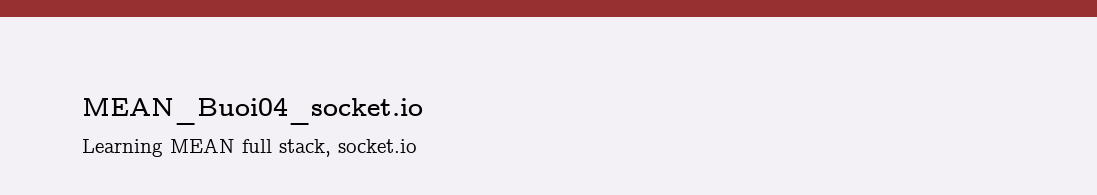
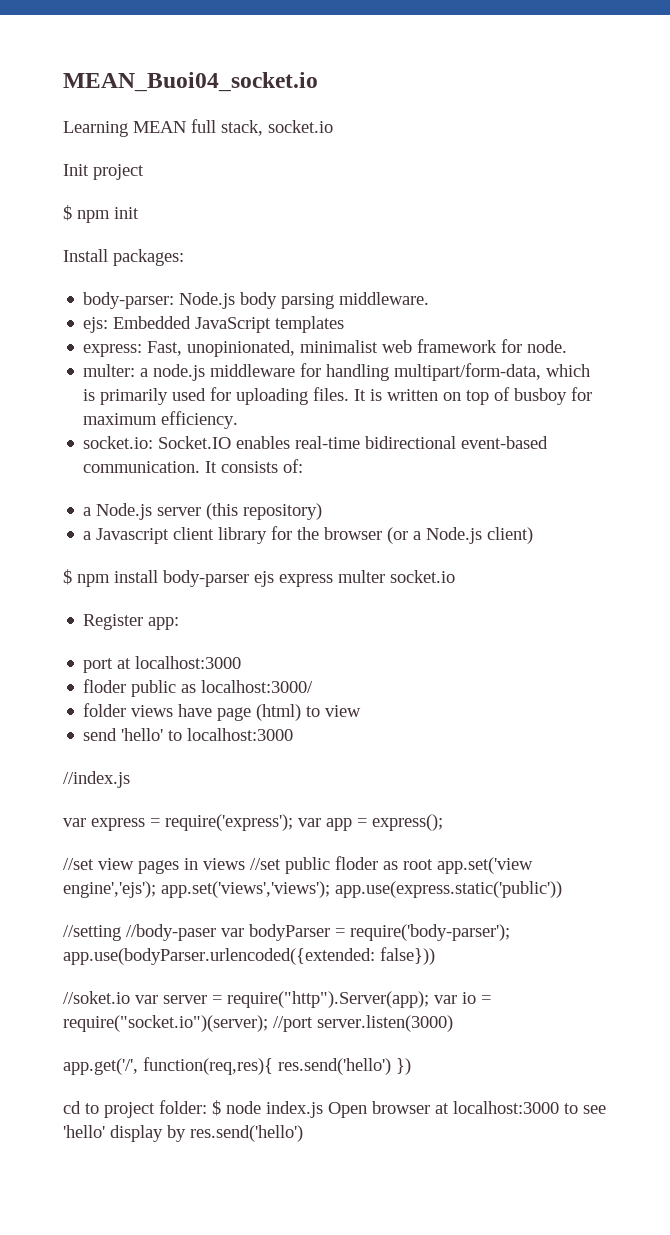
(417, 146) none -> [63,164,144,180] [63,205,139,223] [63,249,184,266] [83,292,430,309] [83,316,345,333] [83,339,568,357] [83,363,591,381] [83,387,593,405] [83,411,239,429] [83,436,549,449] [83,459,304,473] [83,503,323,520] [83,526,534,544] [63,569,455,587] [83,614,180,630] [83,656,242,673] [83,679,314,697] [83,703,362,721] [83,728,294,741] [63,771,130,788] [63,814,443,831] [63,856,533,874] [63,881,562,898] [63,924,510,941] [63,947,435,965] [63,991,491,1008] [63,1015,453,1032] [63,1057,411,1075] [63,1100,606,1118] [63,1125,303,1142] // Init project // $ npm init // Install packages: // body-parser: Node.js body parsing middleware. // ejs: Embedded JavaScript templates // express: Fast, unopinionated, minimalist web framework for node. // multer: a node.js middleware for handling multipart/form-data, which is primarily used for uploading files. It is written on top of busboy for maximum efficiency. // socket.io: Socket.IO enables real-time bidirectional event-based communication. It consists of: // a Node.js server (this repository) // a Javascript client library for the browser (or a Node.js client) // $ npm install body-parser ejs express multer socket.io // Register app: // port at localhost:3000 // floder public as localhost:3000/ // folder views have page (html) to view // send 'hello' to localhost:3000 // //index.js // var express = require('express'); var app = express(); // //set view pages in views //set public floder as root app.set('view engine','ejs'); app.set('views','views'); app.use(express.static('public')) // //setting //body-paser var bodyParser = require('body-parser'); app.use(bodyParser.urlencoded({extended: false})) // //soket.io var server = require("http").Server(app); var io = require("socket.io")(server); //port server.listen(3000) // app.get('/', function(req,res){ res.send('hello') }) // cd to project folder: $ node index.js Open browser at localhost:3000 to see 'hello' display by res.send('hello')

